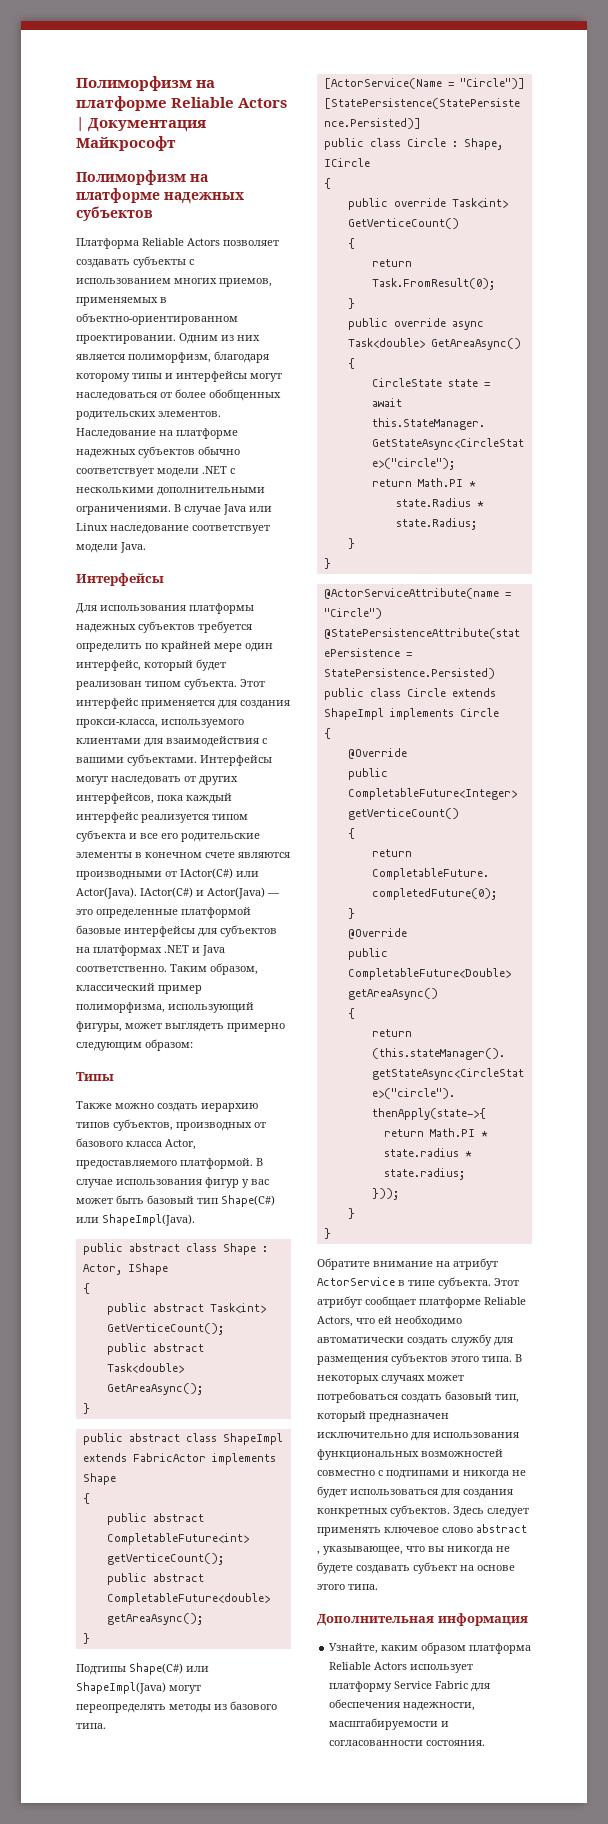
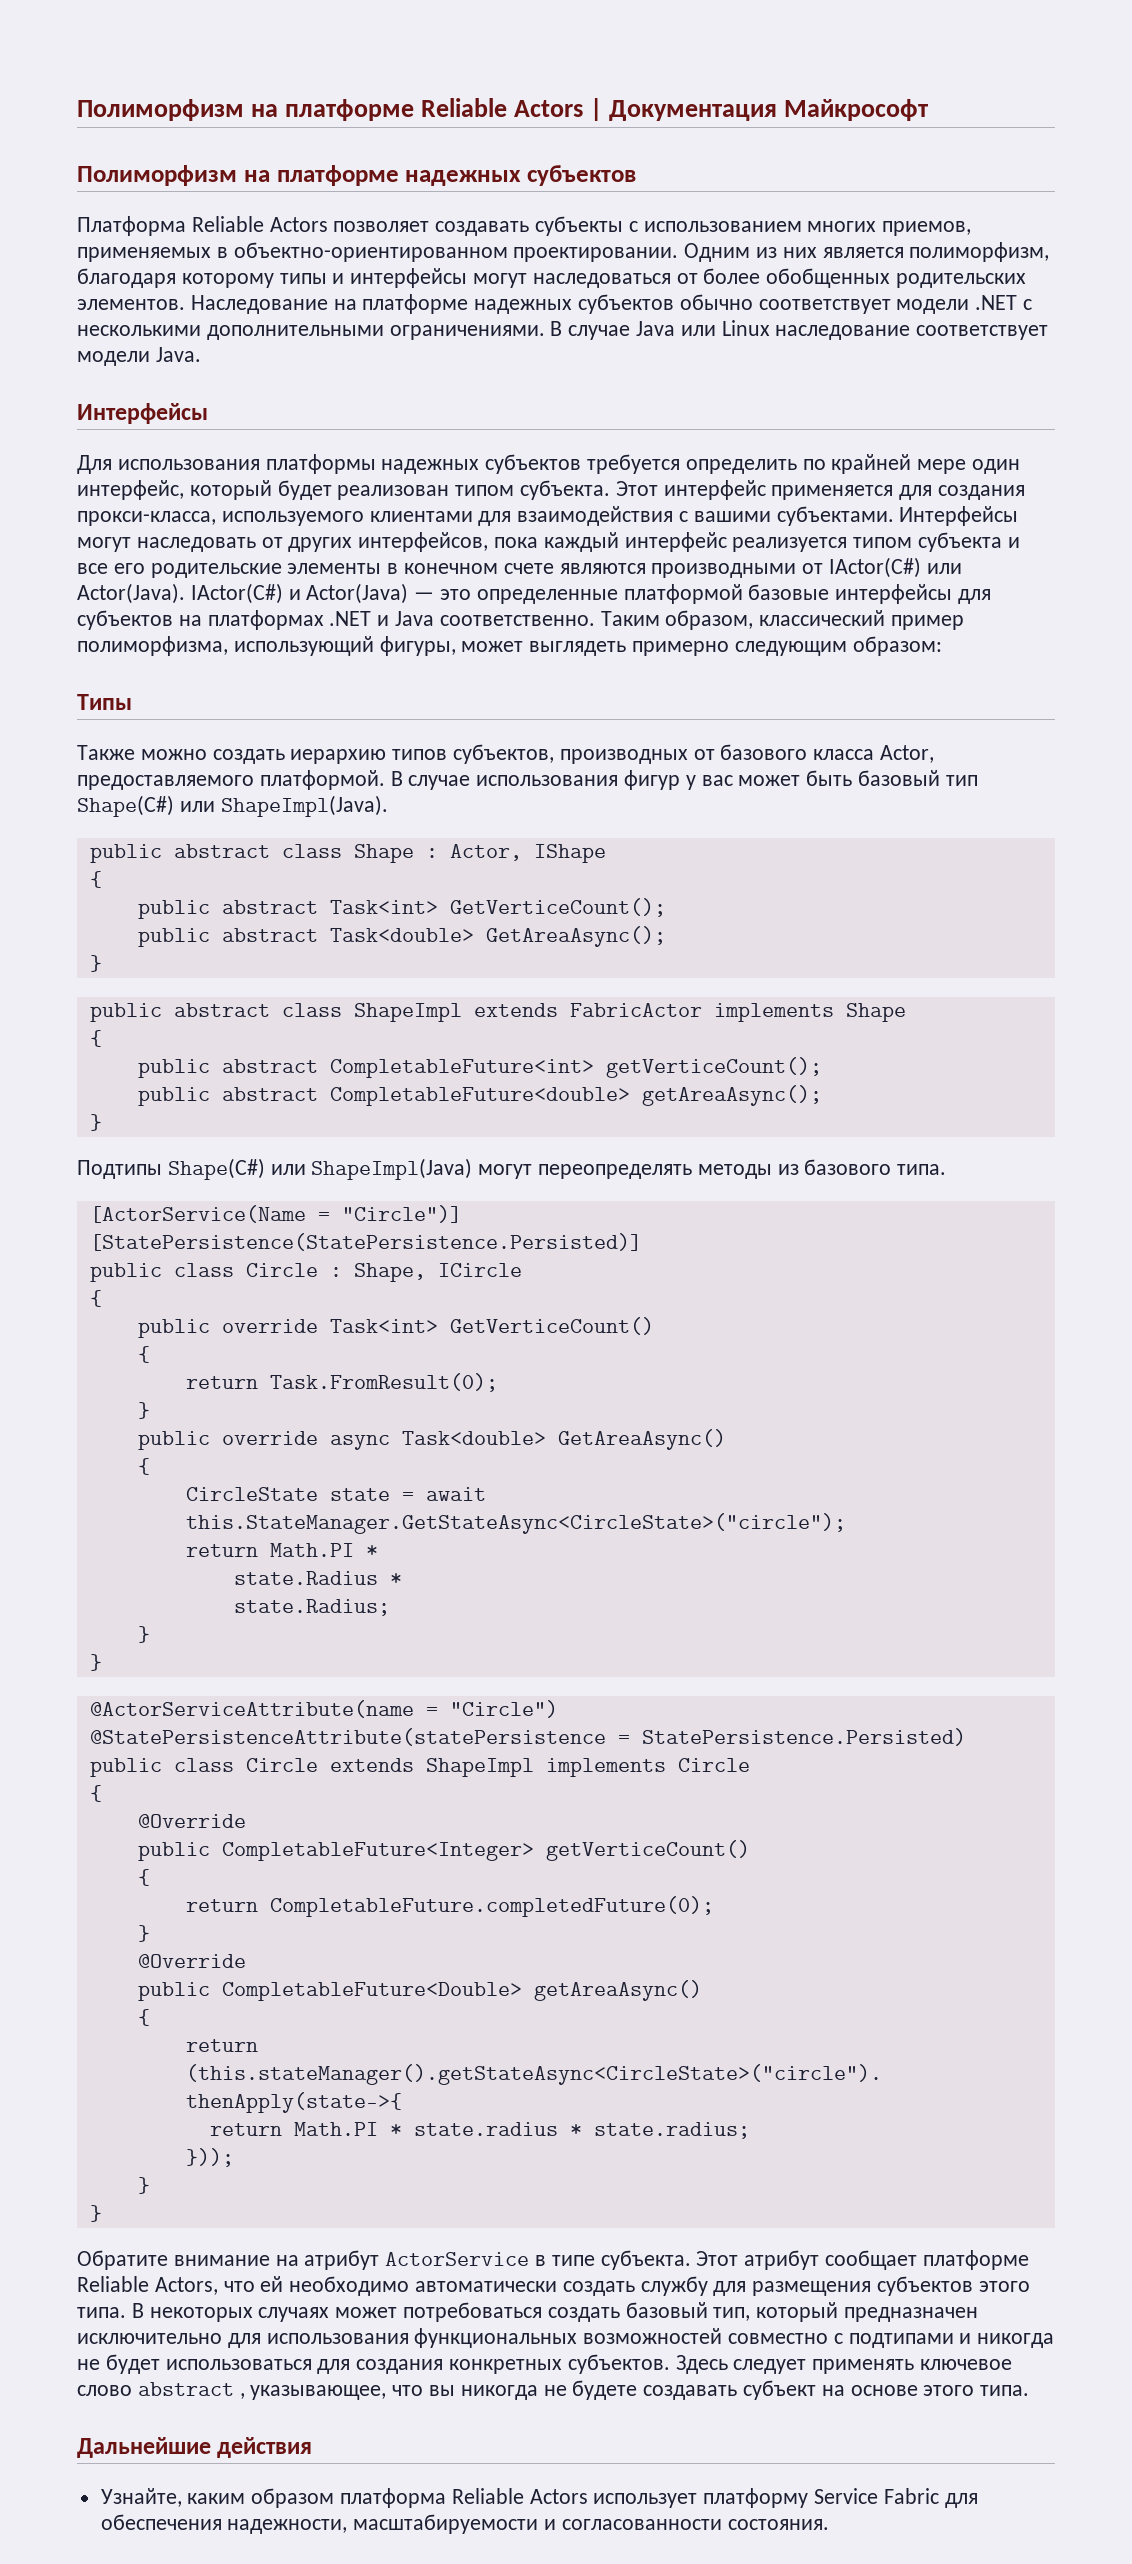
[317,1613,528,1626] Дополнительная информация -> [77,2437,313,2458] Дальнейшие действия

